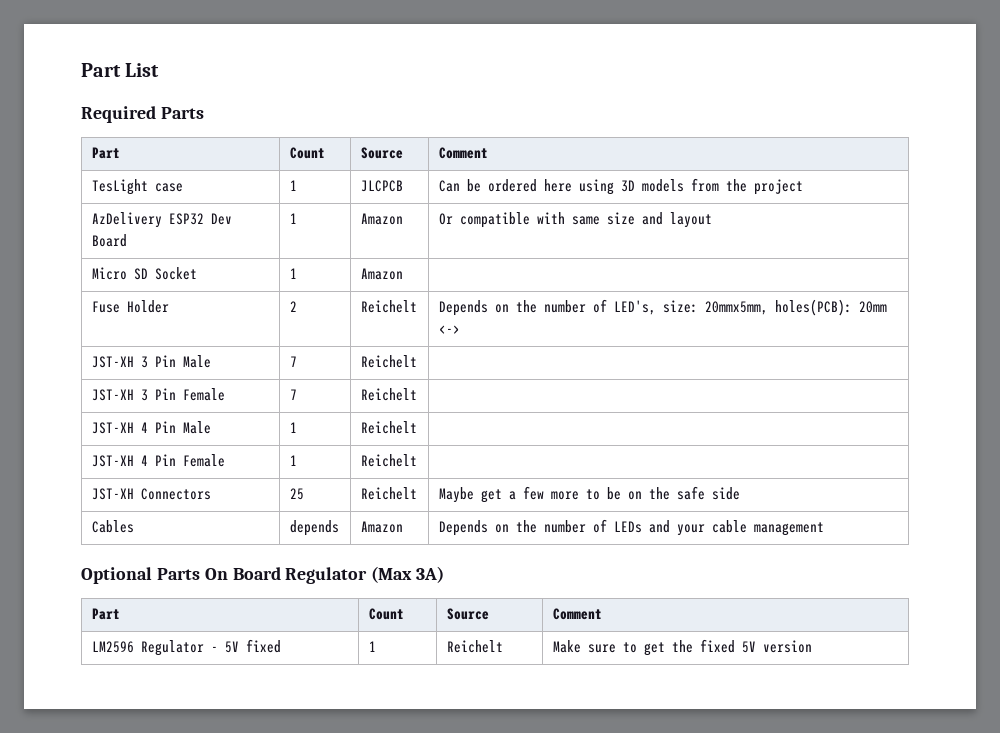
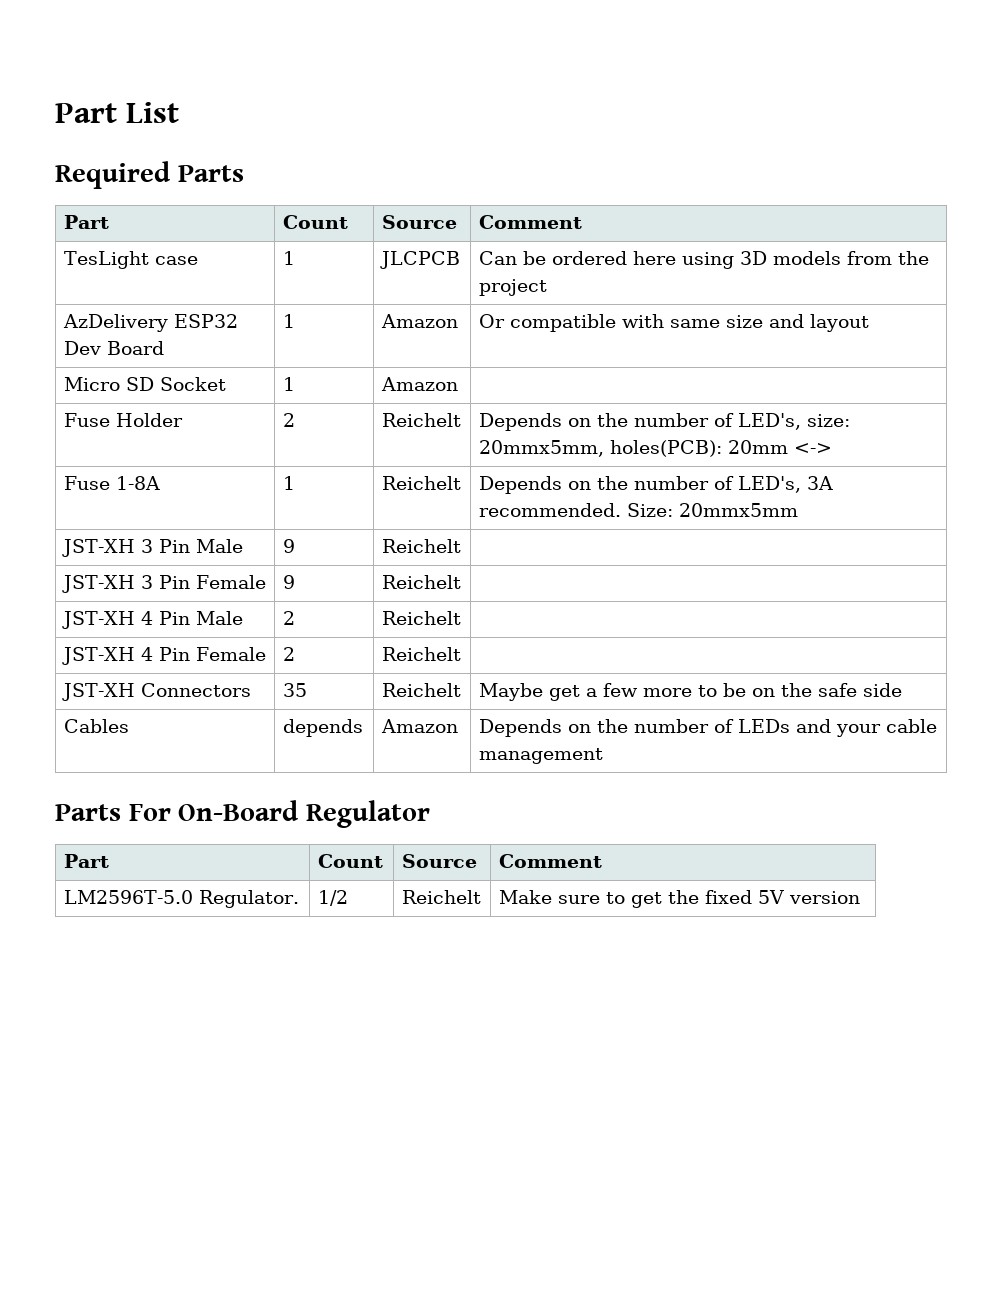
(460, 329) none -> [63,476,160,490] [282,476,295,490] [381,476,461,490] [478,476,833,494] [478,503,798,517] // Fuse 1-8A | 1 | Reichelt | Depends on the number of LED's, 3A recommended. Size: 20mmx5mm
[289,356,297,367] 7 -> [282,539,295,553] 9
[289,389,297,400] 7 -> [282,575,295,589] 9
[289,422,297,433] 1 -> [282,611,295,625] 2
[289,455,297,466] 1 -> [282,647,295,661] 2
[289,488,304,500] 25 -> [282,683,307,697] 35
[81,566,445,584] [91,608,120,620] [368,608,404,620] [446,608,489,620] [552,608,602,620] [91,639,281,656] [368,641,376,652] Optional Parts On Board Regulator (Max 3A) // Part | Count | Source | Comment // LM2596 Regulator - 5V fixed | 1 -> [55,800,430,828] [63,854,109,868] [317,854,383,868] [401,854,477,868] [498,854,602,868] [63,890,299,908] [317,890,348,906] Parts For On-Board Regulator // Part | Count | Source | Comment // LM2596T-5.0 Regulator. | 1/2

